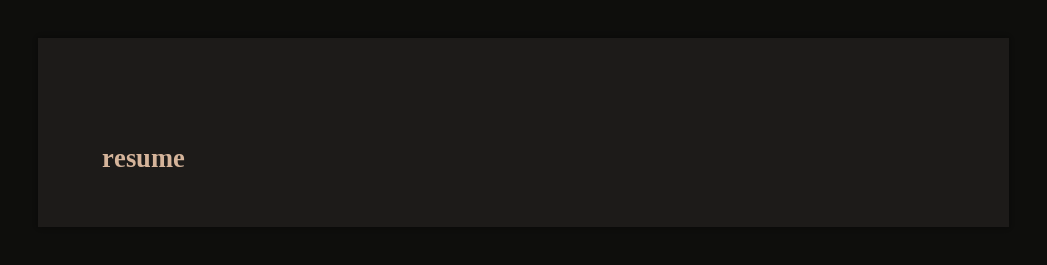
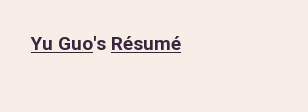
[102,154,185,167] resume -> [30,36,182,50] Yu Guo's Résumé

